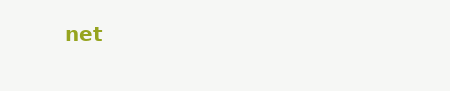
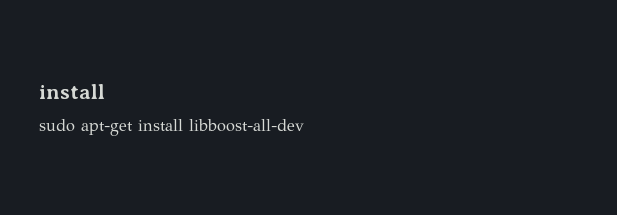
[65,27,103,41] net -> [39,84,105,99] [39,119,304,136] install // sudo apt-get install libboost-all-dev

